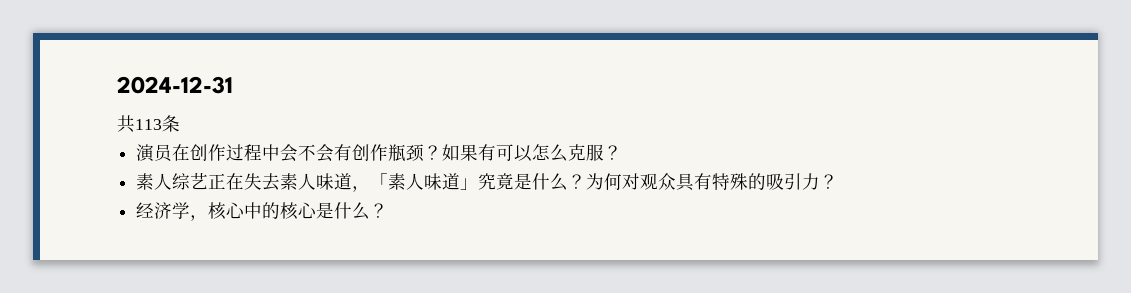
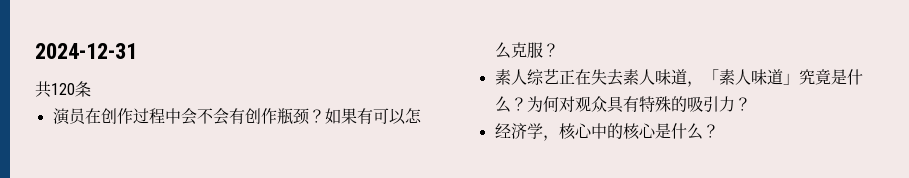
[135,119,162,130] 113 -> [51,83,75,95] 120

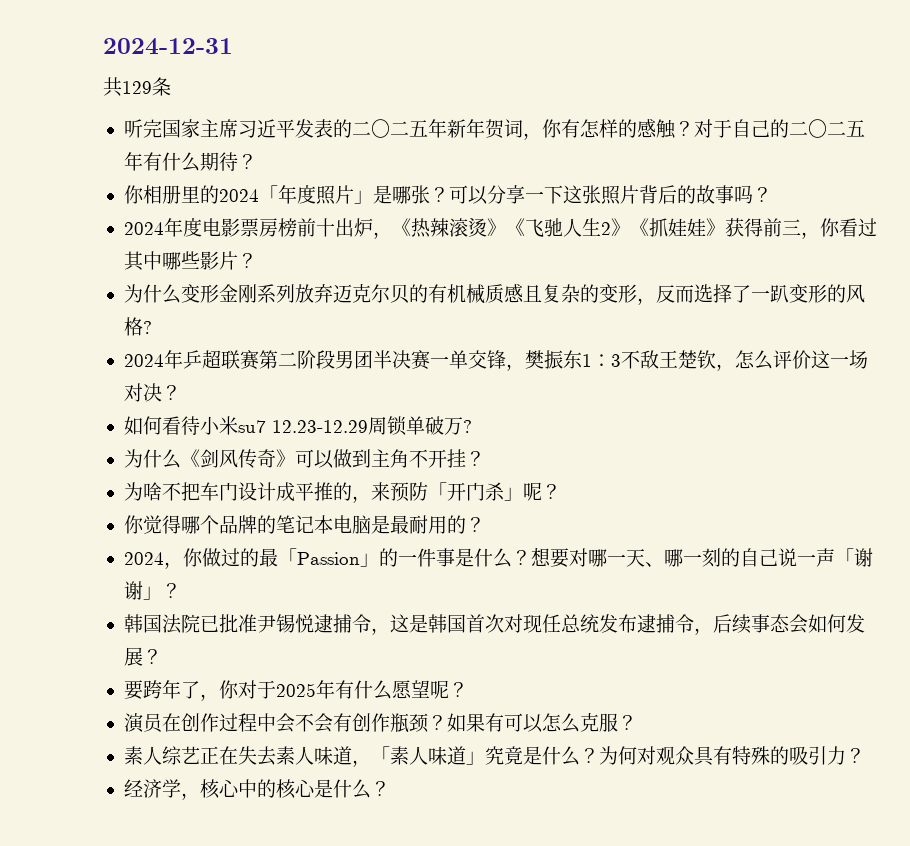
[51,83,75,95] 120 -> [122,81,152,94] 129
(91, 89) none -> [123,119,865,140] [123,152,257,172] [123,185,772,205] [123,218,877,239] [123,251,257,271] [123,284,865,305] [123,317,152,336] [123,350,868,371] [123,383,181,402] [123,416,472,436] [123,449,485,469] [123,482,561,503] [123,515,485,534] [123,547,873,569] [123,581,181,600] [123,614,865,635] [123,647,162,666] [123,680,468,701] // 听完国家主席习近平发表的二〇二五年新年贺词，你有怎样的感触？对于自己的二〇二五年有什么期待？ // 你相册里的2024「年度照片」是哪张？可以分享一下这张照片背后的故事吗？ // 2024年度电影票房榜前十出炉，《热辣滚烫》《飞驰人生2》《抓娃娃》获得前三，你看过其中哪些影片？ // 为什么变形金刚系列放弃迈克尔贝的有机械质感且复杂的变形，反而选择了一趴变形的风格? // 2024年乒超联赛第二阶段男团半决赛一单交锋，樊振东1：3不敌王楚钦，怎么评价这一场对决？ // 如何看待小米su7 12.23-12.29周锁单破万? // 为什么《剑风传奇》可以做到主角不开挂？ // 为啥不把车门设计成平推的，来预防「开门杀」呢？ // 你觉得哪个品牌的笔记本电脑是最耐用的？ // 2024，你做过的最「Passion」的一件事是什么？想要对哪一天、哪一刻的自己说一声「谢谢」？ // 韩国法院已批准尹锡悦逮捕令，这是韩国首次对现任总统发布逮捕令，后续事态会如何发展？ // 要跨年了，你对于2025年有什么愿望呢？

